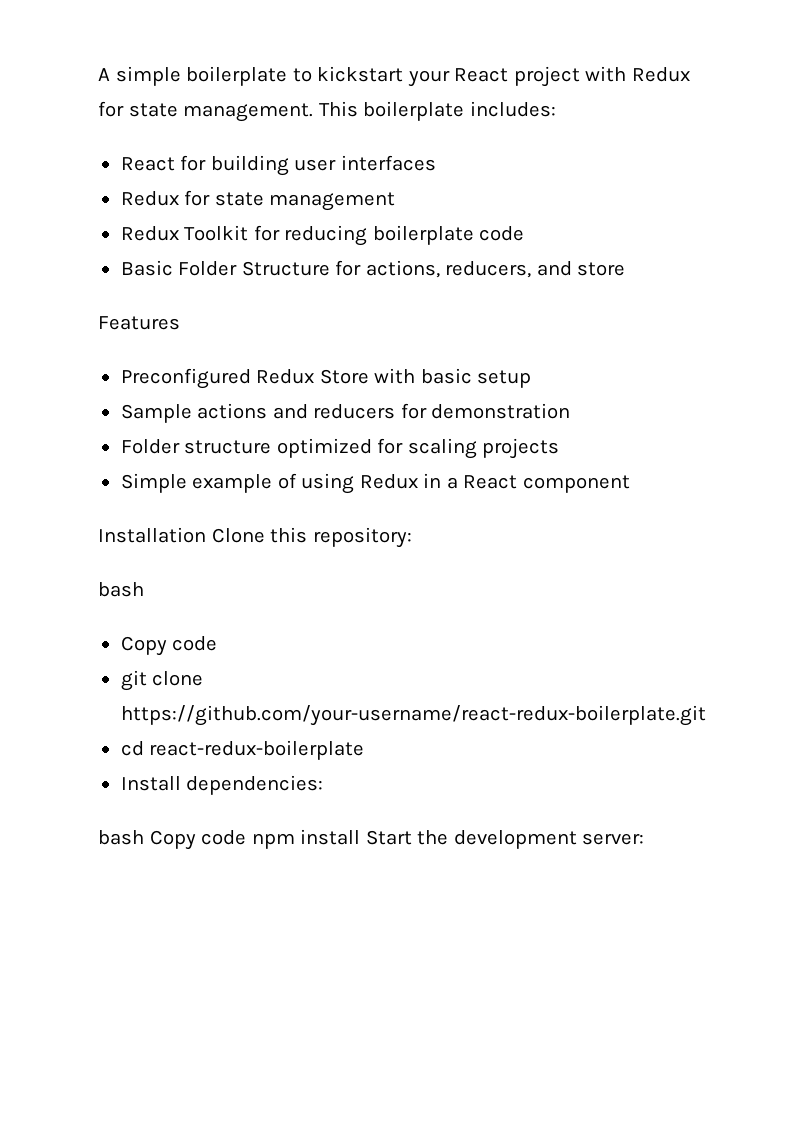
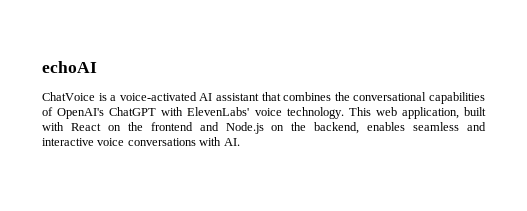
[98,66,690,87] [98,101,556,122] [120,155,436,176] [120,190,396,211] [120,225,525,246] [120,260,626,278] [98,316,180,330] [120,368,532,389] [120,403,571,423] [120,438,560,459] [120,473,630,494] [98,527,412,548] [98,582,144,597] [120,636,218,656] [120,670,204,691] [120,705,706,726] [120,740,365,760] [120,775,324,795] [98,829,645,850] A simple boilerplate to kickstart your React project with Redux for state management. This boilerplate includes: // React for building user interfaces // Redux for state management // Redux Toolkit for reducing boilerplate code // Basic Folder Structure for actions, reducers, and store // Features // Preconfigured Redux Store with basic setup // Sample actions and reducers for demonstration // Folder structure optimized for scaling projects // Simple example of using Redux in a React component // Installation Clone this repository: // bash // Copy code // git clone https://github.com/your-username/react-redux-boilerplate.git // cd react-redux-boilerplate // Install dependencies: // bash Copy code npm install Start the development server: -> [42,61,97,73] [42,92,485,104] [42,107,487,119] [42,122,487,134] [42,137,240,146] echoAI // ChatVoice is a voice-activated AI assistant that combines the conversational capabilities of OpenAI's ChatGPT with ElevenLabs' voice technology. This web application, built with React on the frontend and Node.js on the backend, enables seamless and interactive voice conversations with AI.

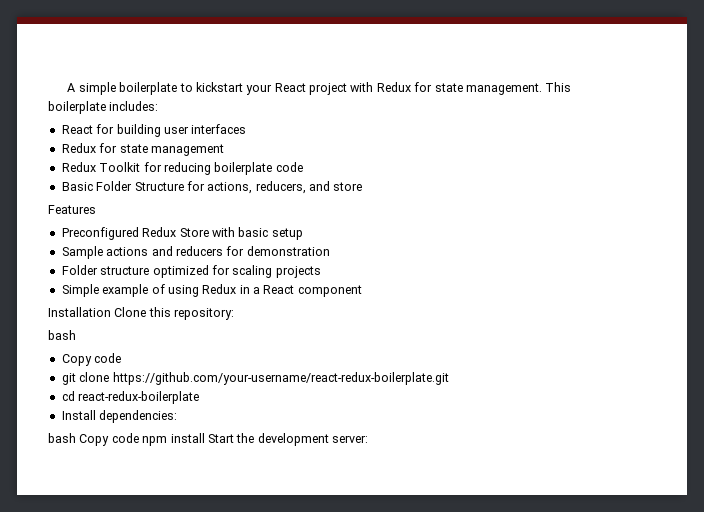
[42,61,97,73] [42,92,485,104] [42,107,487,119] [42,122,487,134] [42,137,240,146] echoAI // ChatVoice is a voice-activated AI assistant that combines the conversational capabilities of OpenAI's ChatGPT with ElevenLabs' voice technology. This web application, built with React on the frontend and Node.js on the backend, enables seamless and interactive voice conversations with AI. -> [67,82,572,95] [48,101,159,114] [61,124,247,137] [61,143,224,156] [61,162,303,175] [61,181,363,194] [48,205,96,214] [61,227,303,240] [61,246,330,259] [61,265,321,278] [61,284,362,297] [48,307,235,320] [48,330,76,340] [61,353,122,366] [61,372,449,385] [61,391,200,404] [61,410,178,423] [48,433,368,446] A simple boilerplate to kickstart your React project with Redux for state management. This boilerplate includes: // React for building user interfaces // Redux for state management // Redux Toolkit for reducing boilerplate code // Basic Folder Structure for actions, reducers, and store // Features // Preconfigured Redux Store with basic setup // Sample actions and reducers for demonstration // Folder structure optimized for scaling projects // Simple example of using Redux in a React component // Installation Clone this repository: // bash // Copy code // git clone https://github.com/your-username/react-redux-boilerplate.git // cd react-redux-boilerplate // Install dependencies: // bash Copy code npm install Start the development server:

